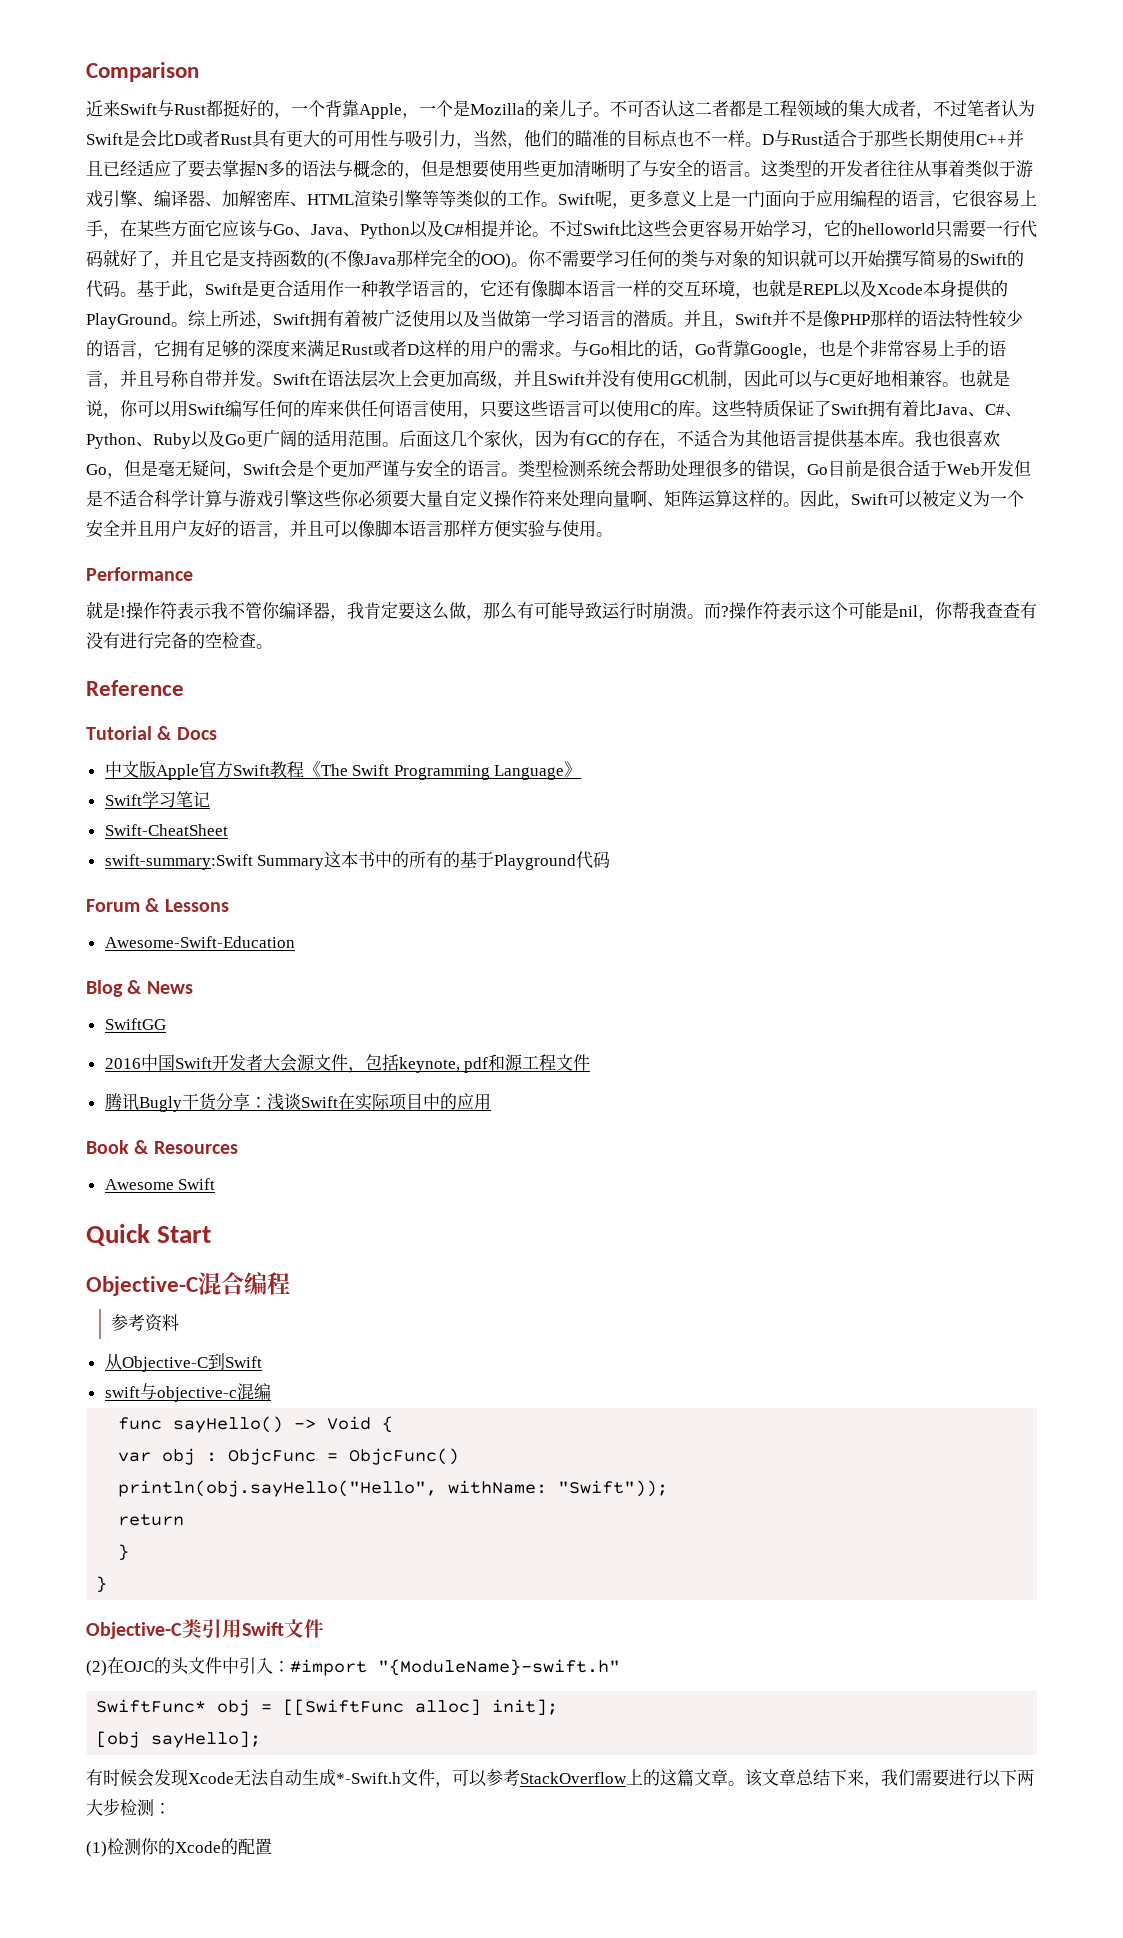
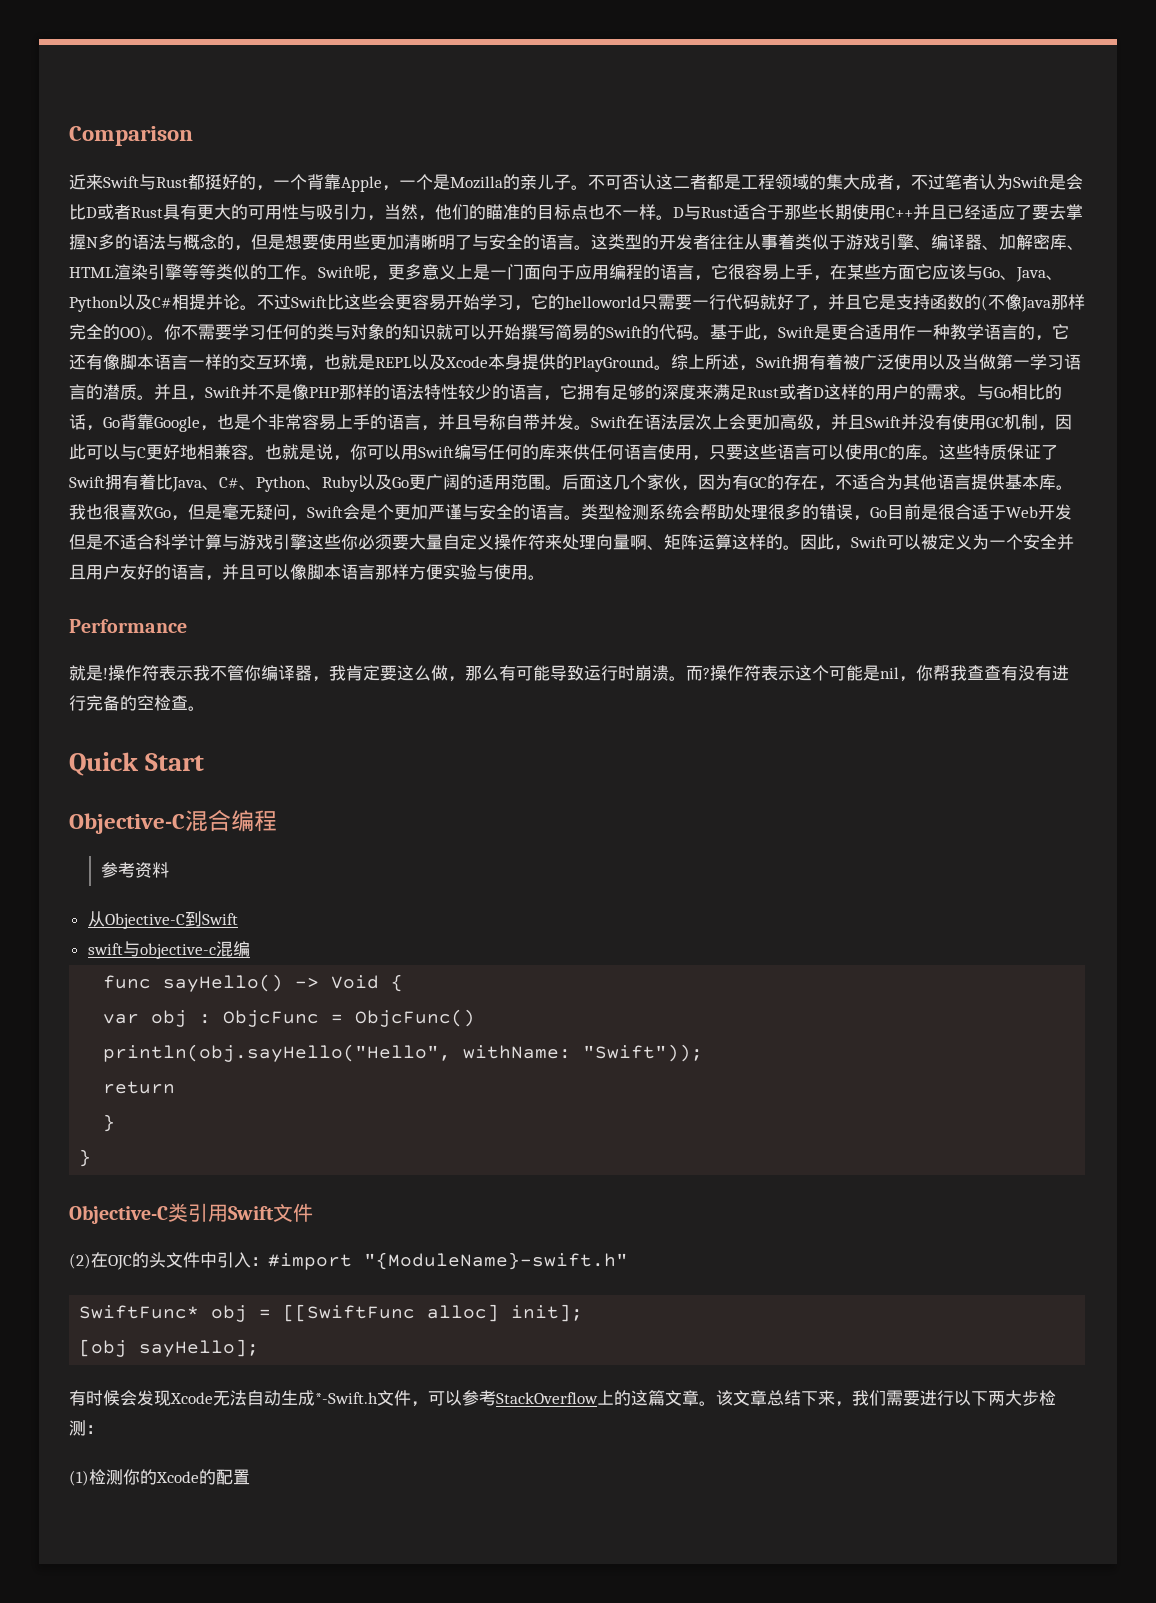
[86,680,184,696] [86,726,217,740] [104,761,582,780] [104,791,210,808] [104,824,228,836] [104,851,611,870] [86,898,229,912] [104,936,295,948] [86,980,193,997] [104,1018,166,1030] [104,1054,591,1073] [104,1093,491,1112] [86,1140,238,1154] [104,1178,216,1190] // Reference // Tutorial & Docs // 中文版Apple官方Swift教程《The Swift Programming Language》 // Swift学习笔记 // Swift-CheatSheet // swift-summary:Swift Summary这本书中的所有的基于Playground代码 // Forum & Lessons // Awesome-Swift-Education // Blog & News // SwiftGG // 2016中国Swift开发者大会源文件，包括keynote, pdf和源工程文件 // 腾讯Bugly干货分享：浅谈Swift在实际项目中的应用 // Book & Resources // Awesome Swift -> (205, 708) none

